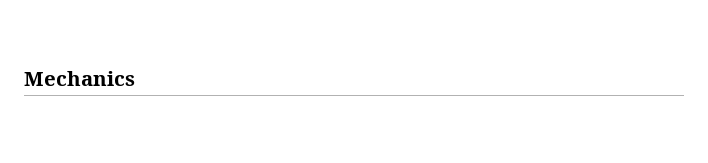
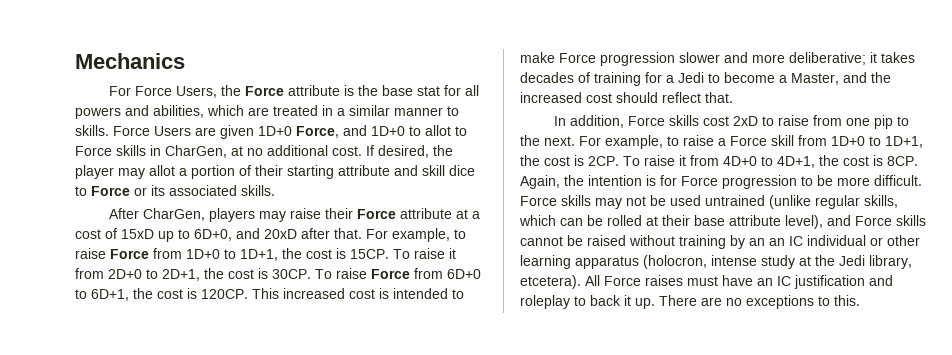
(135, 78) none -> [109,85,480,98] [75,105,459,119] [75,125,467,139] [75,145,453,158] [75,165,475,179] [75,185,275,196] [109,208,481,222] [75,228,466,242] [75,248,456,261] [75,268,481,281] [75,288,464,301] [520,52,915,66] [520,72,891,86] [520,92,733,103] [554,115,910,129] [520,135,923,149] [520,155,918,168] [520,175,922,189] [520,195,898,209] [519,215,926,229] [520,235,920,249] [520,255,912,269] [520,275,893,289] [520,295,860,309] // For Force Users, the Force attribute is the base stat for all powers and abilities, which are treated in a similar manner to skills. Force Users are given 1D+0 Force, and 1D+0 to allot to Force skills in CharGen, at no additional cost. If desired, the player may allot a portion of their starting attribute and skill dice to Force or its associated skills. // After CharGen, players may raise their Force attribute at a cost of 15xD up to 6D+0, and 20xD after that. For example, to raise Force from 1D+0 to 1D+1, the cost is 15CP. To raise it from 2D+0 to 2D+1, the cost is 30CP. To raise Force from 6D+0 to 6D+1, the cost is 120CP. This increased cost is intended to make Force progression slower and more deliberative; it takes decades of training for a Jedi to become a Master, and the increased cost should reflect that. // In addition, Force skills cost 2xD to raise from one pip to the next. For example, to raise a Force skill from 1D+0 to 1D+1, the cost is 2CP. To raise it from 4D+0 to 4D+1, the cost is 8CP. Again, the intention is for Force progression to be more difficult. Force skills may not be used untrained (unlike regular skills, which can be rolled at their base attribute level), and Force skills cannot be raised without training by an an IC individual or other learning apparatus (holocron, intense study at the Jedi library, etcetera). All Force raises must have an IC justification and roleplay to back it up. There are no exceptions to this.

